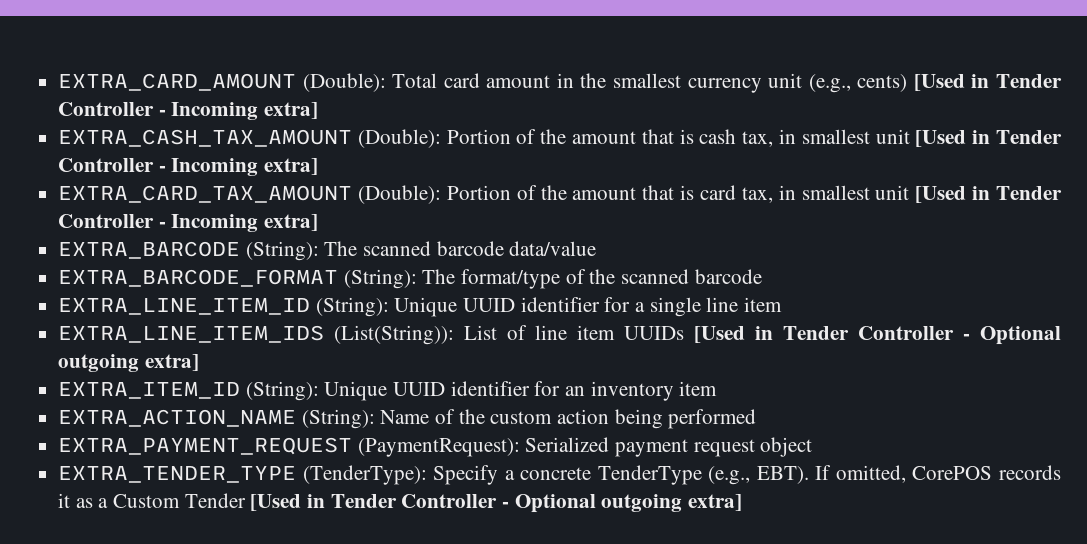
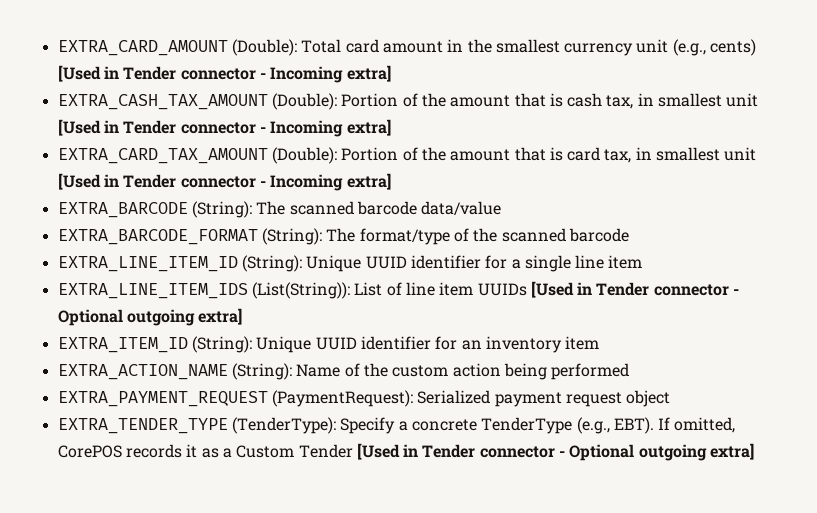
[58,102,155,116] Controller -> [180,68,256,80] connector
[58,158,155,172] Controller -> [180,122,256,134] connector
[58,214,155,228] Controller -> [180,176,256,188] connector
[858,326,955,340] Controller -> [653,284,729,296] connector
[401,494,498,508] Controller -> [479,446,555,458] connector

